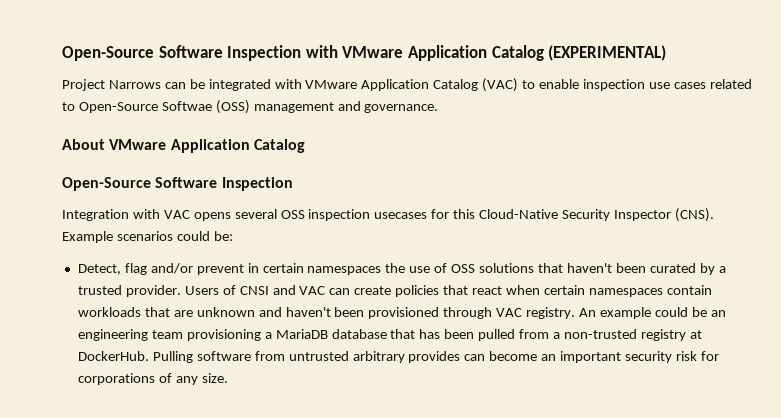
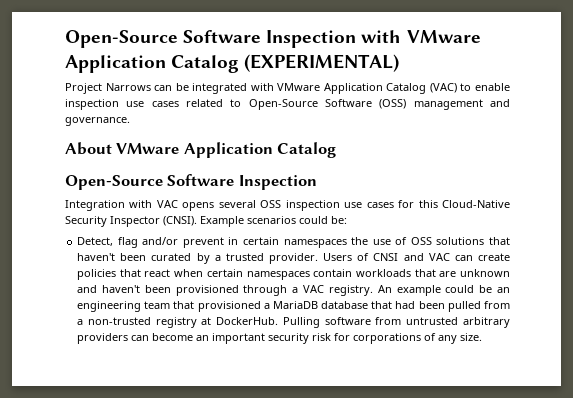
[161,101,212,111] Softwae -> [325,99,372,107] Software
[374,212,428,219] usecases -> [344,202,394,208] use cases
[674,208,714,222] (CNS). -> [163,216,197,226] (CNSI).
(493, 313) none -> [292,287,299,293] a
[186,329,261,341] provisioning -> [173,301,261,312] that provisioned
[419,329,441,339] has -> [395,301,416,309] had
[408,351,461,363] provides -> [77,333,129,344] providers

